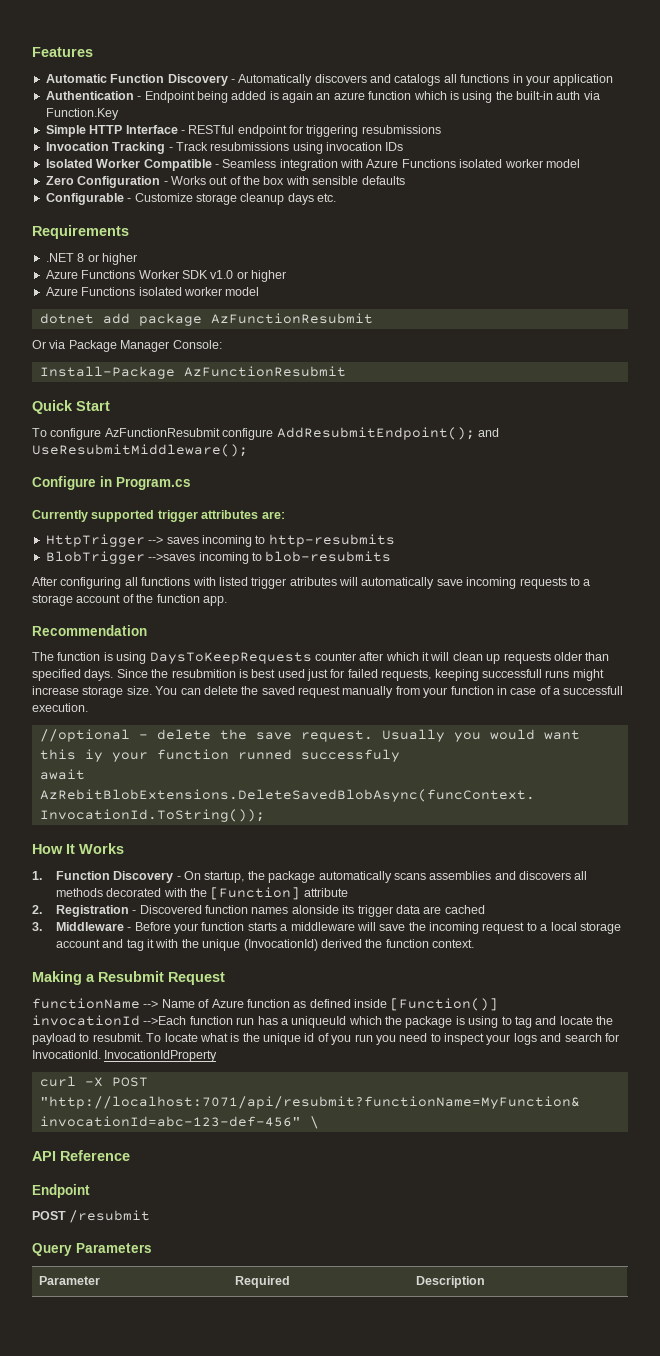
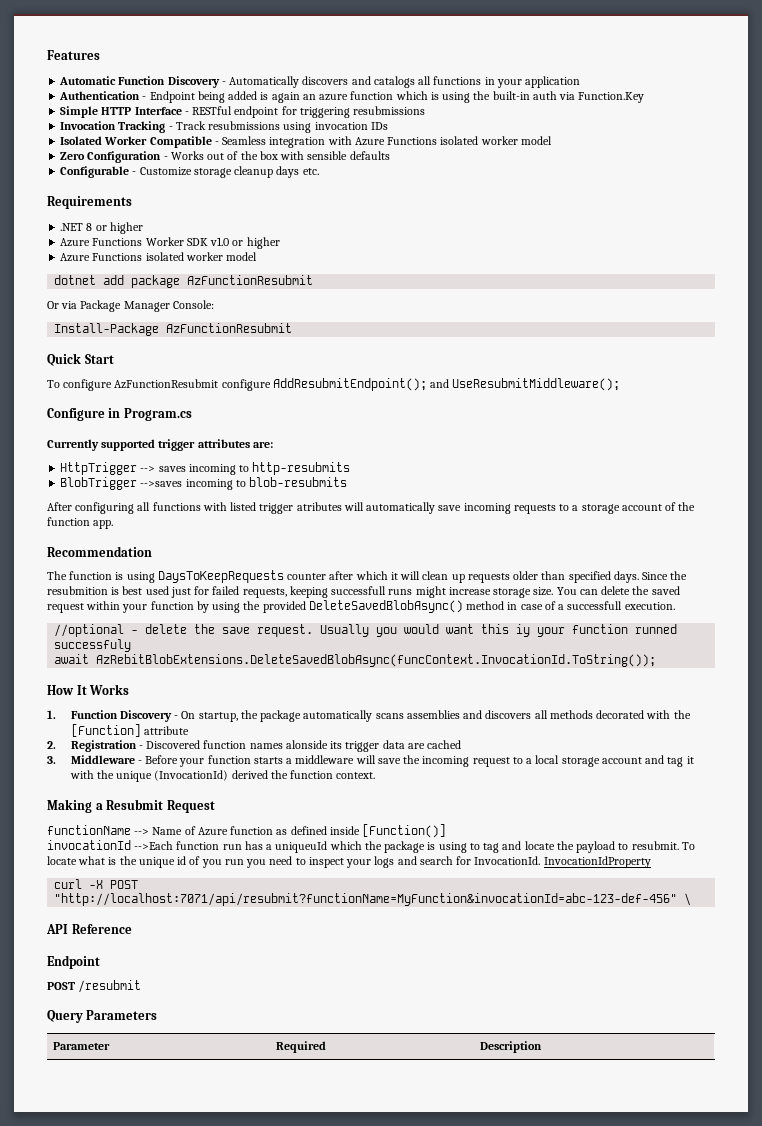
[342,686,494,698] manually from your function -> [86,600,505,613] within your function by using the provided DeleteSavedBlobAsync() method

